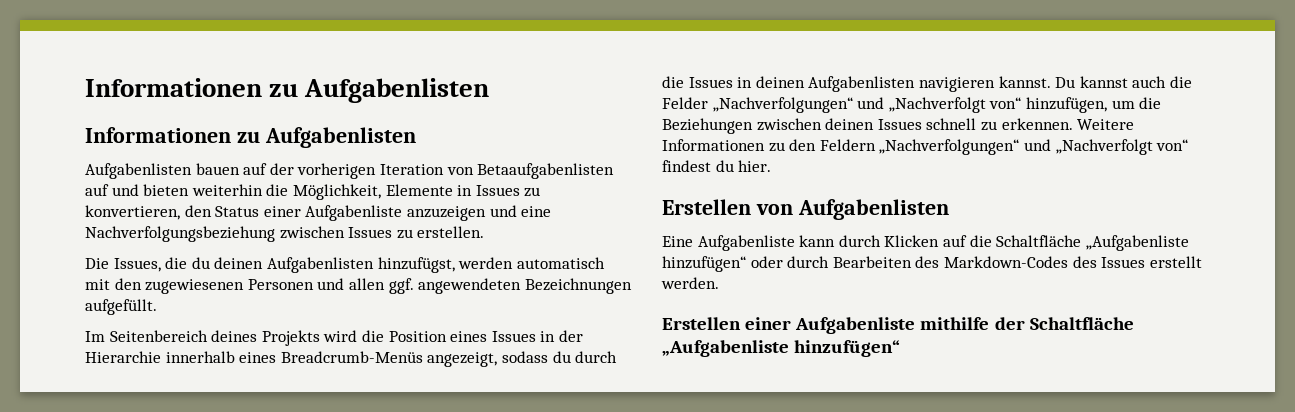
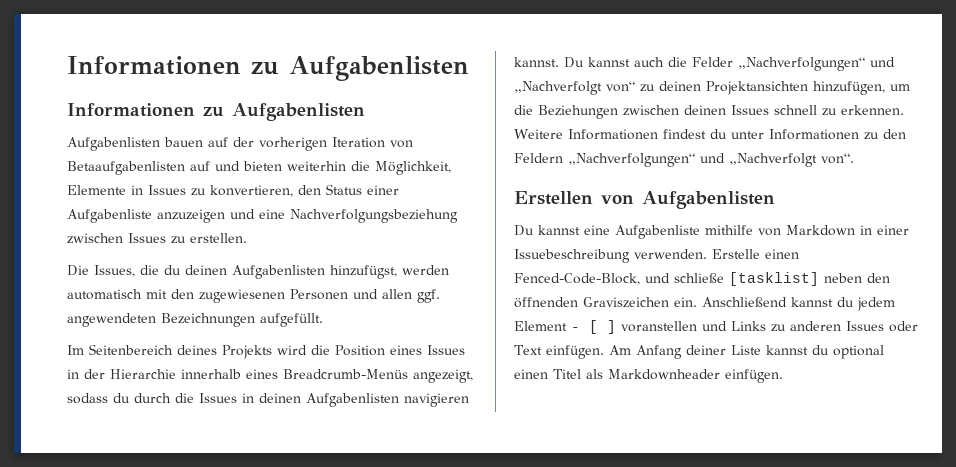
(1022, 103) none -> [640,81,808,95] zu deinen Projektansichten
(765, 145) none -> [663,129,859,140] findest du unter Informationen
[1156,139,1189,151] [662,160,772,172] von“ findest du hier. -> [821,153,854,164] von“.
[662,235,1189,251] [662,256,1202,272] [661,277,719,289] [662,317,1134,334] [662,340,901,357] Eine Aufgabenliste kann durch Klicken auf die Schaltfläche „Aufgabenliste hinzufügen“ oder durch Bearbeiten des Markdown-Codes des Issues erstellt werden. // Erstellen einer Aufgabenliste mithilfe der Schaltfläche „Aufgabenliste hinzufügen“ -> [514,225,909,239] [514,249,799,263] [514,272,890,286] [514,297,895,311] [514,320,918,334] [514,345,884,359] [514,369,783,383] Du kannst eine Aufgabenliste mithilfe von Markdown in einer Issuebeschreibung verwenden. Erstelle einen Fenced-Code-Block, und schließe [tasklist] neben den öffnenden Graviszeichen ein. Anschließend kannst du jedem Element - [ ] voranstellen und Links zu anderen Issues oder Text einfügen. Am Anfang deiner Liste kannst du optional einen Titel als Markdownheader einfügen.

